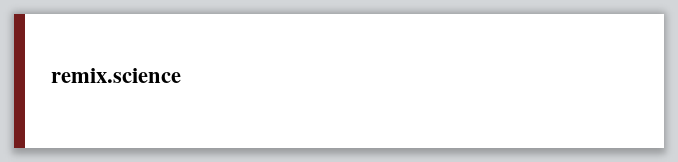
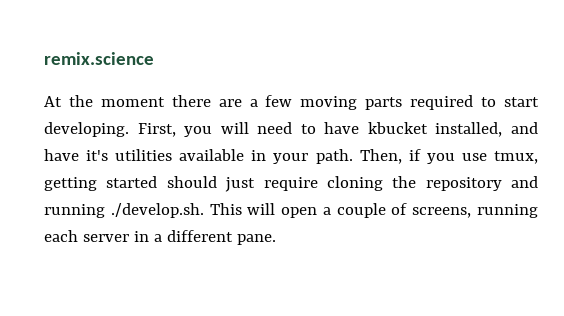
(181, 75) none -> [44,95,540,110] [44,122,538,137] [44,149,538,164] [44,176,538,192] [44,203,538,218] [44,230,276,245] // At the moment there are a few moving parts required to start developing. First, you will need to have kbucket installed, and have it's utilities available in your path. Then, if you use tmux, getting started should just require cloning the repository and running ./develop.sh. This will open a couple of screens, running each server in a different pane.

